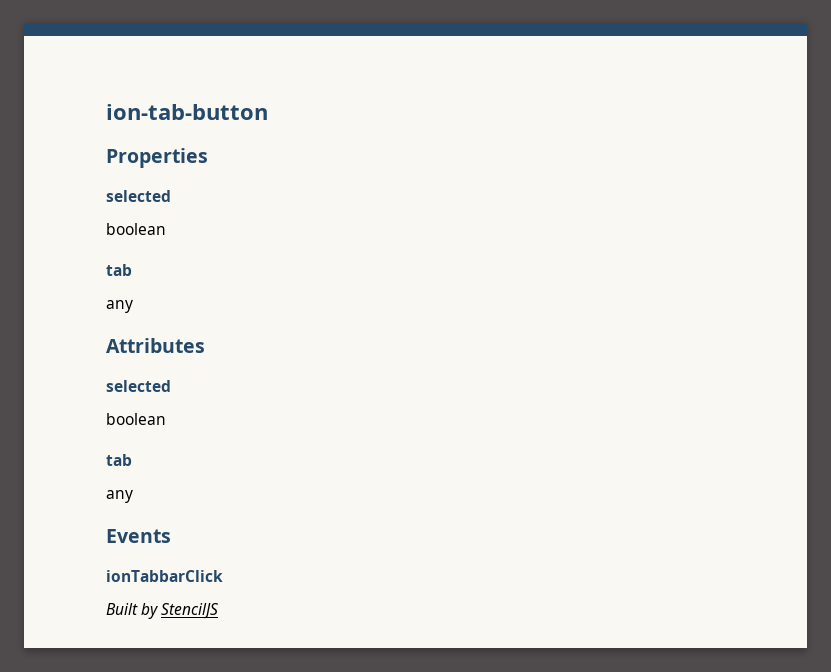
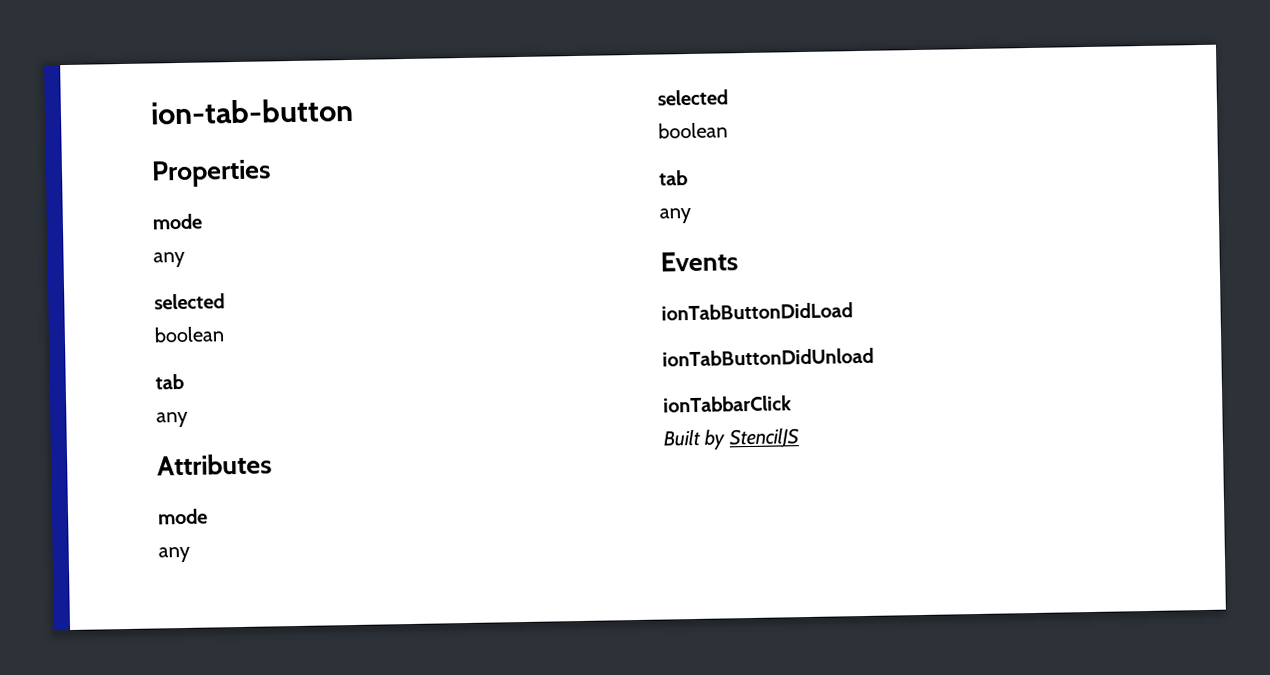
(208, 158) none -> [152,213,203,230] [153,251,185,268] // mode // any
(205, 345) none -> [157,508,208,525] [158,546,190,563] // mode // any
(171, 536) none -> [661,302,853,321] [662,347,874,367] // ionTabButtonDidLoad // ionTabButtonDidUnload

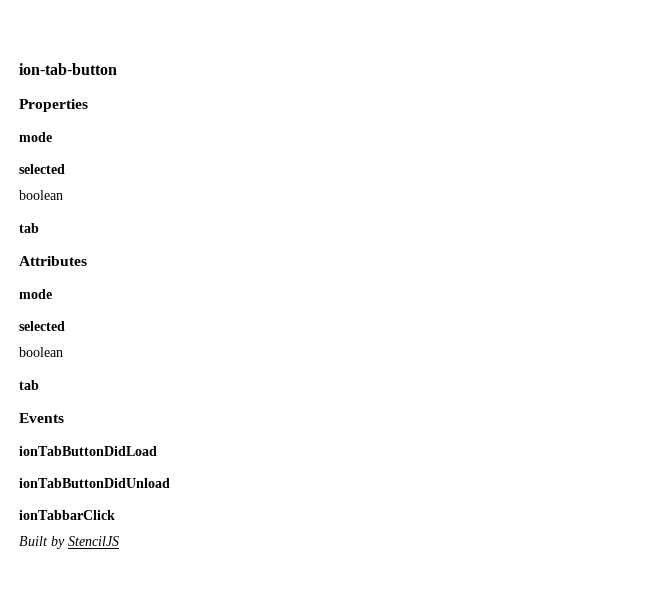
[153,251,185,268] [154,293,225,310] [154,326,225,343] [155,373,184,390] [156,411,188,428] // any // selected // boolean // tab // any -> [19,164,65,174] [19,190,63,200] [19,223,39,233] // selected // boolean // tab
[158,546,190,563] [657,89,728,106] [658,122,728,139] [659,170,688,186] [659,207,691,224] // any // selected // boolean // tab // any -> [19,321,65,331] [19,347,63,357] [19,380,39,390] // selected // boolean // tab

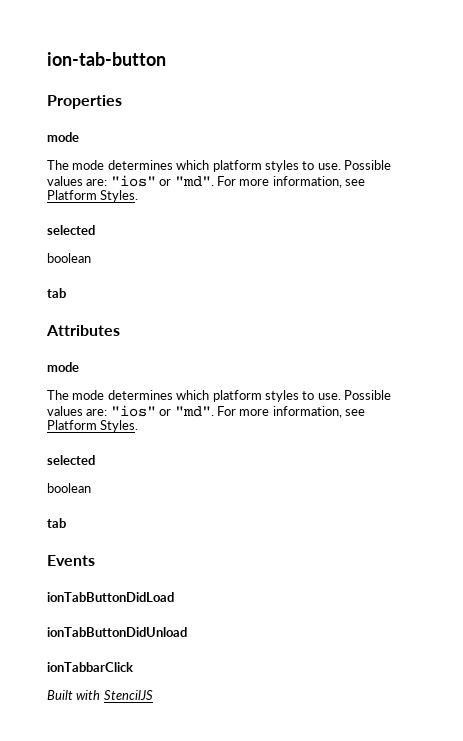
(52, 137) none -> [47,160,391,172] [47,175,365,188] [47,190,139,202] // The mode determines which platform styles to use. Possible values are: "ios" or "md". For more information, see Platform Styles.
(52, 294) none -> [47,390,391,402] [47,405,365,418] [47,420,139,432] // The mode determines which platform styles to use. Possible values are: "ios" or "md". For more information, see Platform Styles.
[51,536,65,549] by -> [76,690,101,700] with

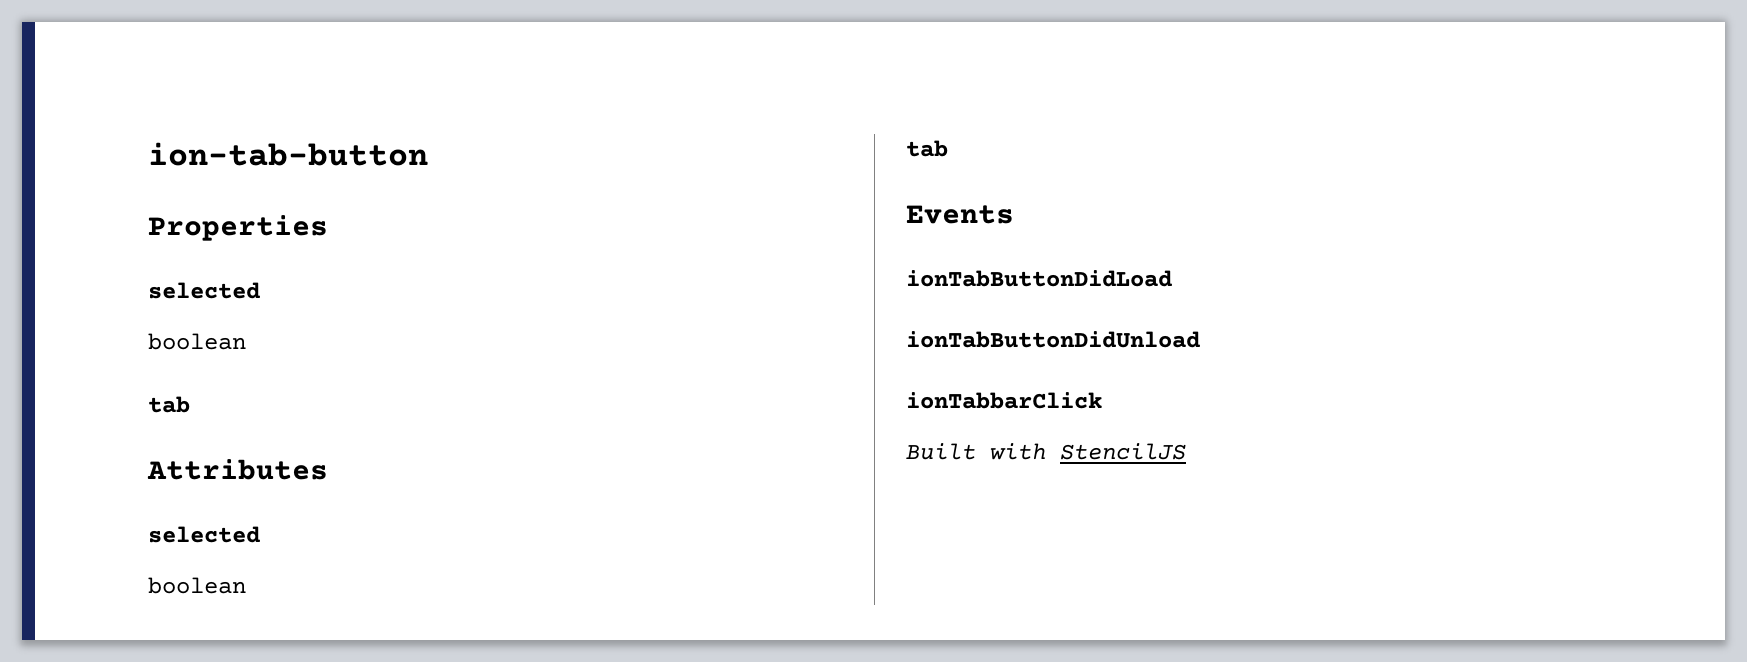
[47,132,79,142] [47,160,391,172] [47,175,365,188] [47,190,139,202] [47,225,95,235] [47,253,91,263] [47,288,66,298] [46,325,120,336] [47,362,79,372] [47,390,391,402] [47,405,365,418] [47,420,139,432] mode // The mode determines which platform styles to use. Possible values are: "ios" or "md". For more information, see Platform Styles. // selected // boolean // tab // Attributes // mode // The mode determines which platform styles to use. Possible values are: "ios" or "md". For more information, see Platform Styles. -> [148,282,260,299] [148,333,246,350] [148,396,190,413] [147,459,328,480] selected // boolean // tab // Attributes

